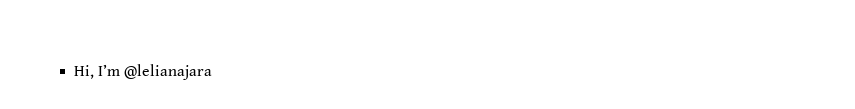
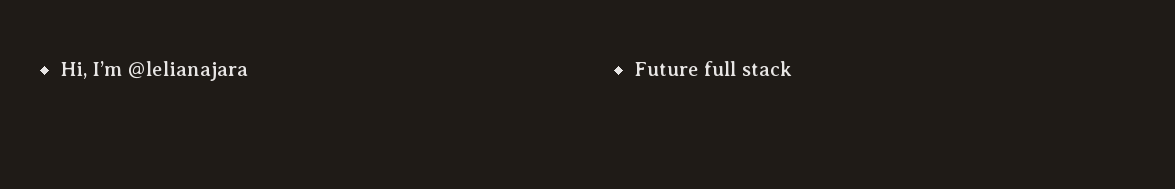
(213, 72) none -> [633,61,792,76] // Future full stack

